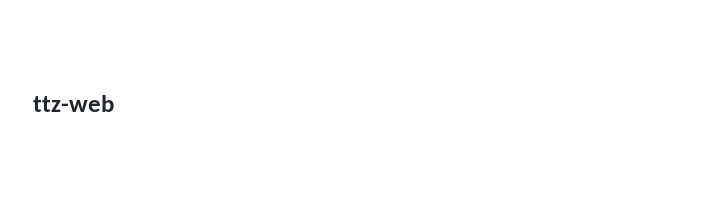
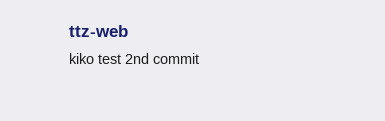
(114, 103) none -> [69,53,199,64] // kiko test 2nd commit

